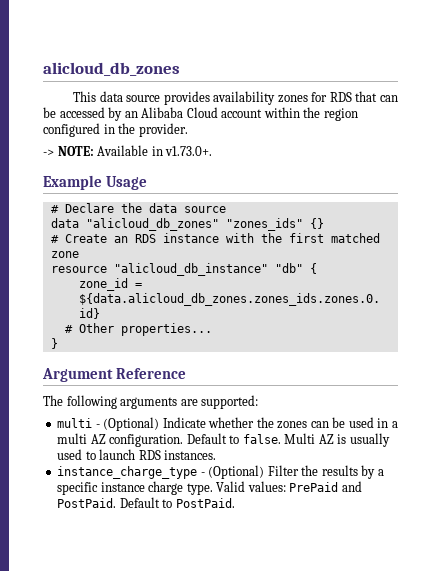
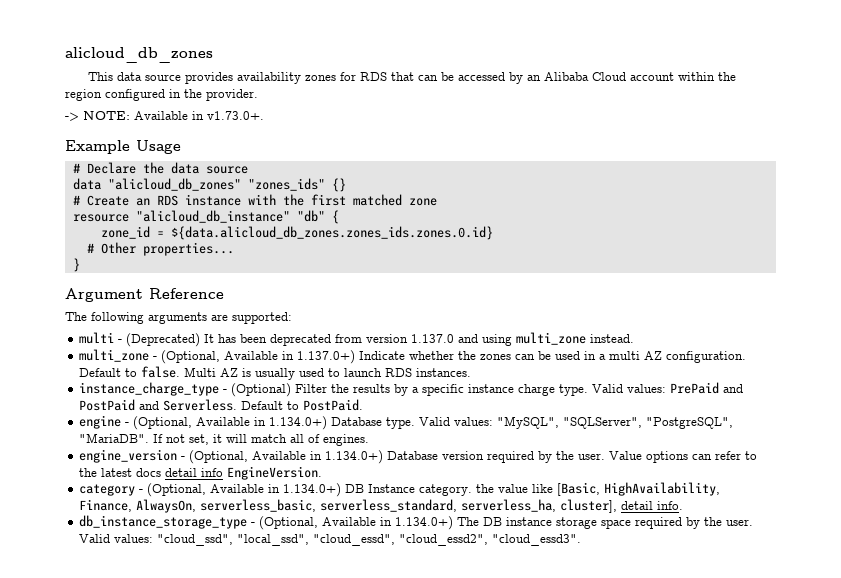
[103,417,160,431] (Optional) -> [126,332,635,347] [79,349,356,364] (Deprecated) It has been deprecated from version 1.137.0 and using multi_zone instead. // multi_zone - (Optional, Available in 1.137.0+)
[57,498,117,508] PostPaid. -> [79,399,238,411] PostPaid and Serverless.
(235, 503) none -> [79,415,734,430] [79,433,370,446] [79,449,758,464] [79,466,323,480] [79,482,721,497] [79,499,684,513] [79,515,754,530] [79,534,582,546] // engine - (Optional, Available in 1.134.0+) Database type. Valid values: "MySQL", "SQLServer", "PostgreSQL", "MariaDB". If not set, it will match all of engines. // engine_version - (Optional, Available in 1.134.0+) Database version required by the user. Value options can refer to the latest docs detail info EngineVersion. // category - (Optional, Available in 1.134.0+) DB Instance category. the value like [Basic, HighAvailability, Finance, AlwaysOn, serverless_basic, serverless_standard, serverless_ha, cluster], detail info. // db_instance_storage_type - (Optional, Available in 1.134.0+) The DB instance storage space required by the user. Valid values: "cloud_ssd", "local_ssd", "cloud_essd", "cloud_essd2", "cloud_essd3".

